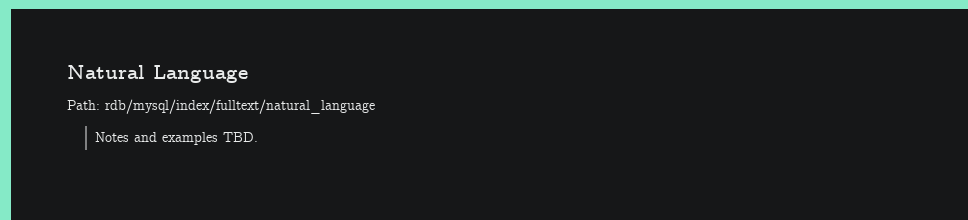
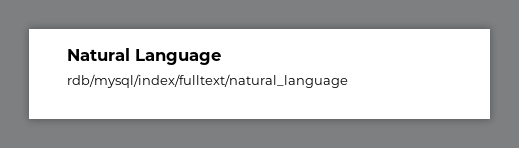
[67,100,100,110] Path: -> (221, 57) none
[94,132,258,145] // Notes and examples TBD. -> (348, 81) none

